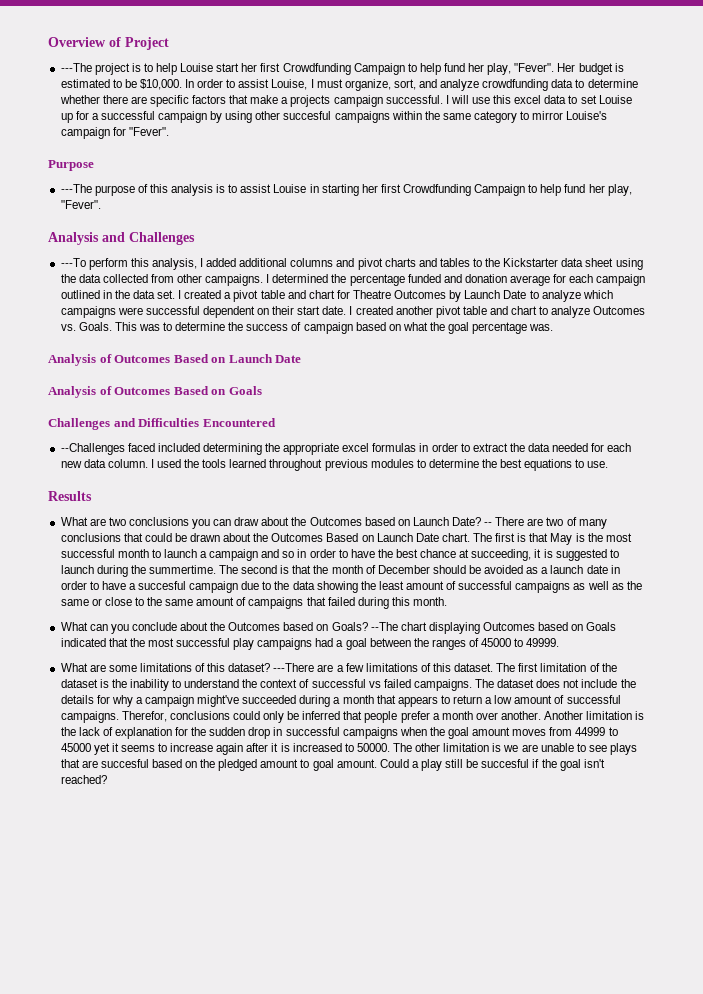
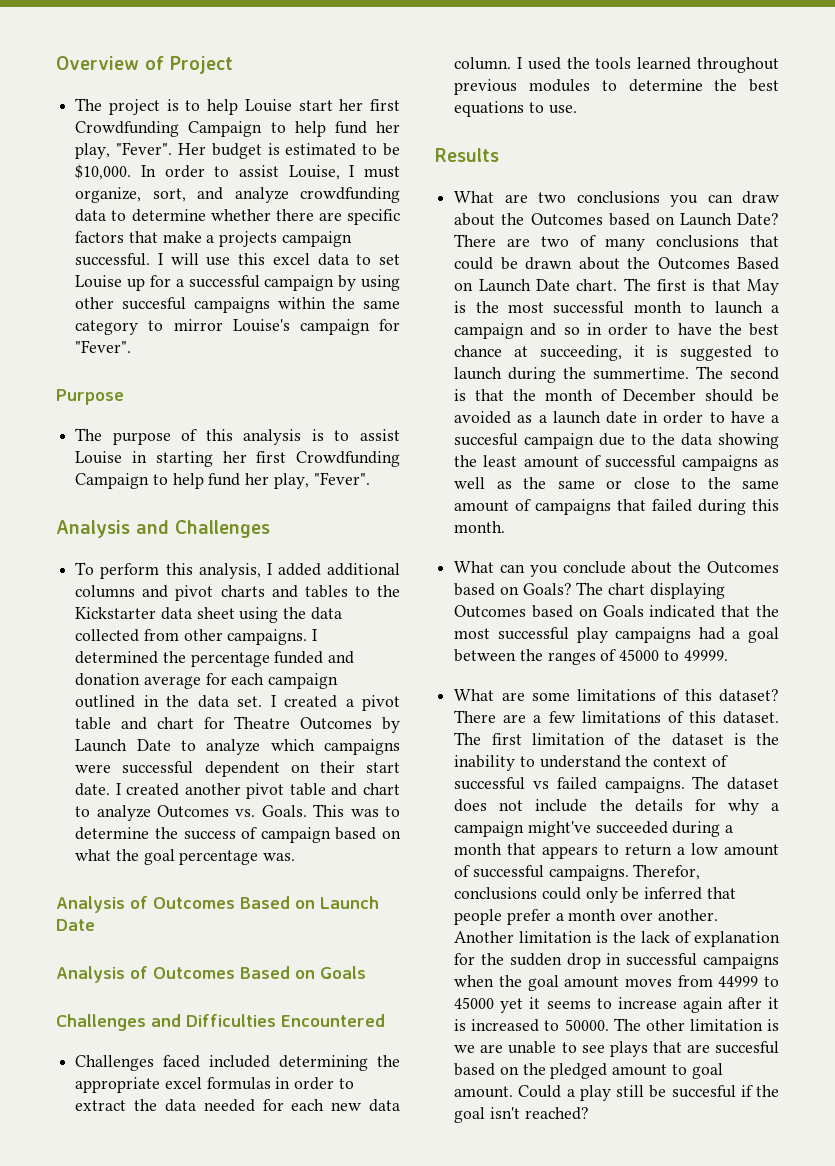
[60,63,92,72] ---The -> [75,98,103,111] The
[60,184,92,193] ---The -> [75,428,103,441] The
[60,258,86,267] ---To -> [75,562,95,575] To
[60,443,125,455] --Challenges -> [75,1055,155,1071] Challenges
[484,522,493,526] -- -> (779, 219) none
[370,622,398,631] --The -> [576,582,604,595] The
[273,663,315,672] ---There -> [454,710,497,723] There

